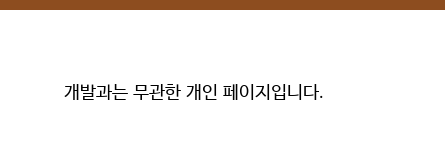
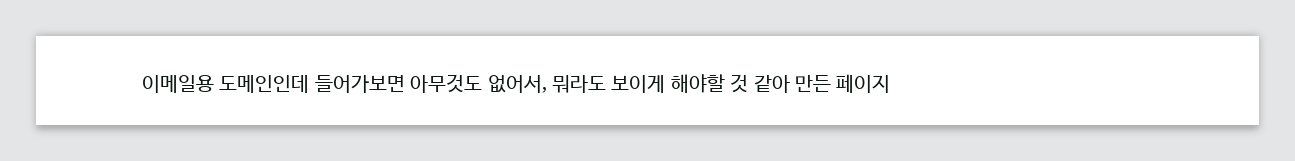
[64,84,324,100] 개발과는 무관한 개인 페이지입니다. -> [142,74,891,93] 이메일용 도메인인데 들어가보면 아무것도 없어서, 뭐라도 보이게 해야할 것 같아 만든 페이지

